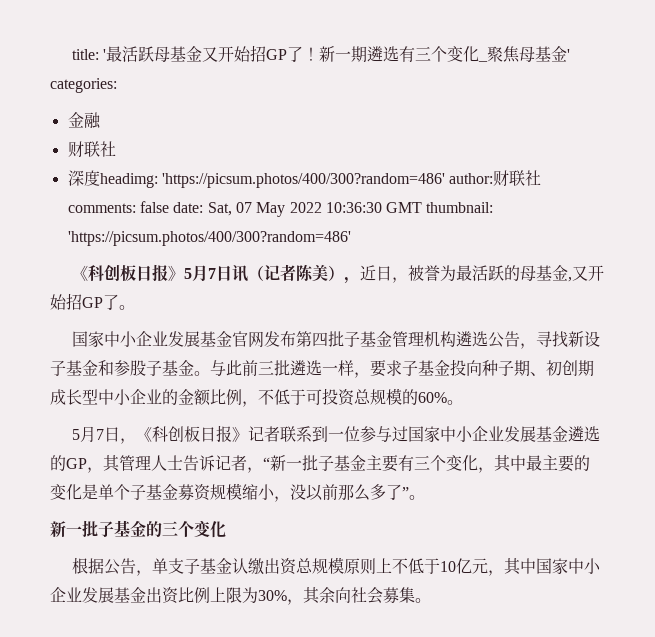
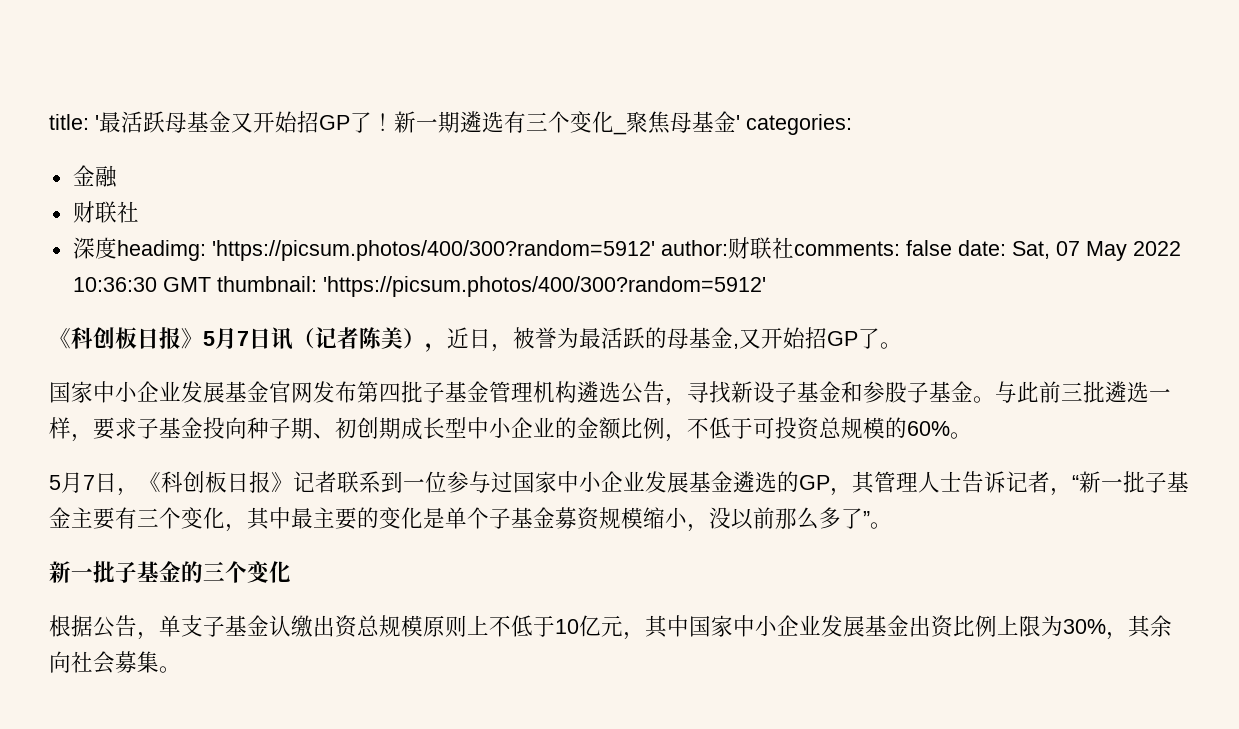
[161,173,445,188] 'https://picsum.photos/400/300?random=486' -> [211,240,655,261] 'https://picsum.photos/400/300?random=5912'
[67,231,351,246] 'https://picsum.photos/400/300?random=486' -> [322,276,766,297] 'https://picsum.photos/400/300?random=5912'

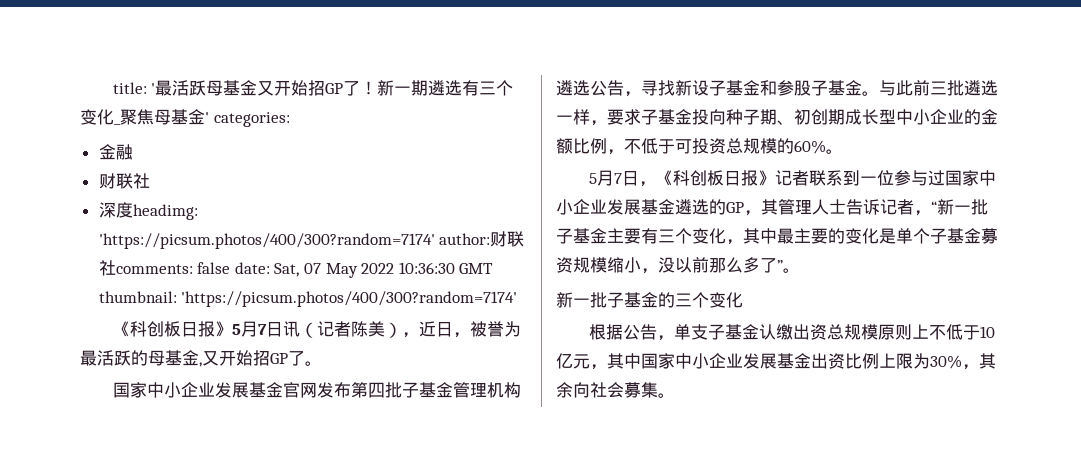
[211,240,655,261] 'https://picsum.photos/400/300?random=5912' -> [98,233,435,249] 'https://picsum.photos/400/300?random=7174'
[322,276,766,297] 'https://picsum.photos/400/300?random=5912' -> [181,291,518,307] 'https://picsum.photos/400/300?random=7174'

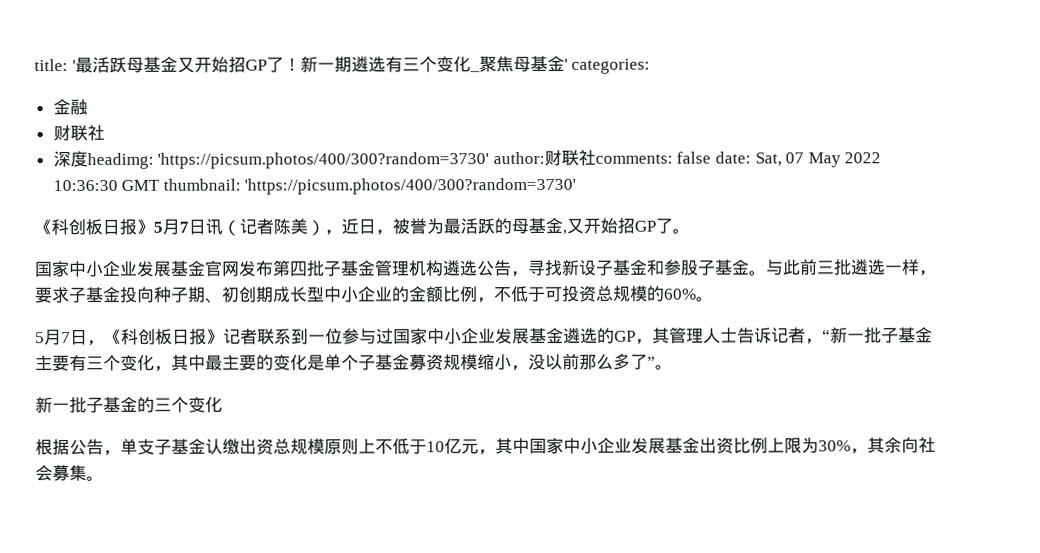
[98,233,435,249] 'https://picsum.photos/400/300?random=7174' -> [157,152,490,169] 'https://picsum.photos/400/300?random=3730'
[181,291,518,307] 'https://picsum.photos/400/300?random=7174' -> [244,177,577,195] 'https://picsum.photos/400/300?random=3730'

